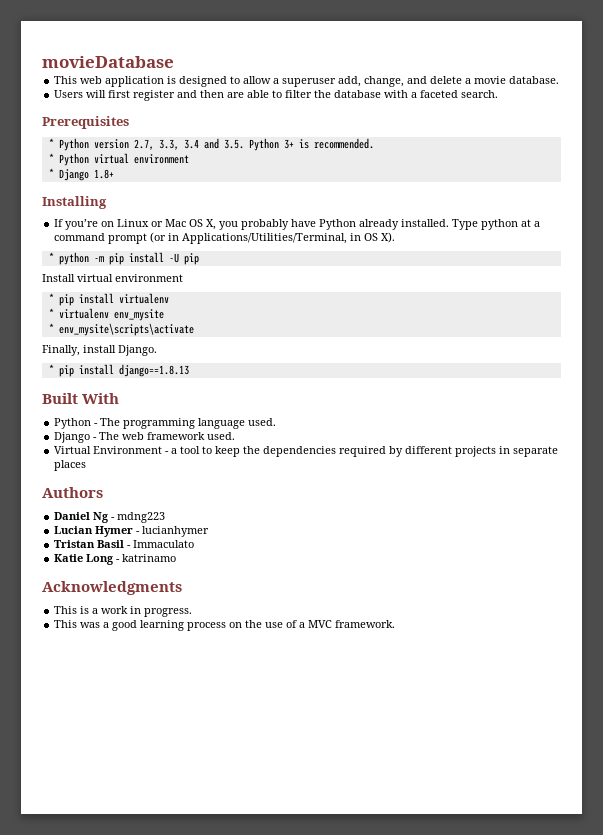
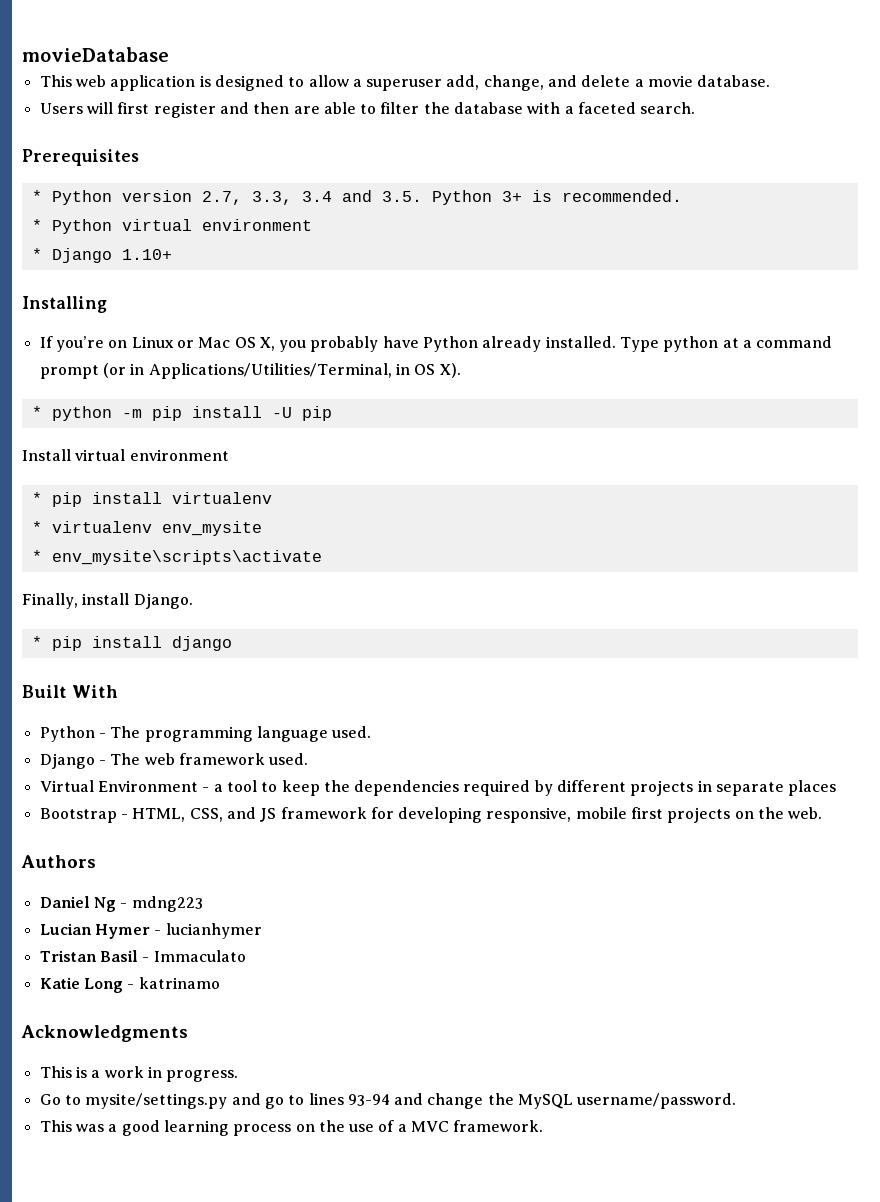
[93,169,114,179] 1.8+ -> [121,249,172,260] 1.10+
[118,364,189,377] django==1.8.13 -> [171,636,232,651] django
(87, 465) none -> [39,807,823,823] // Bootstrap - HTML, CSS, and JS framework for developing responsive, mobile first projects on the web.
(193, 612) none -> [39,1093,737,1109] // Go to mysite/settings.py and go to lines 93-94 and change the MySQL username/password.

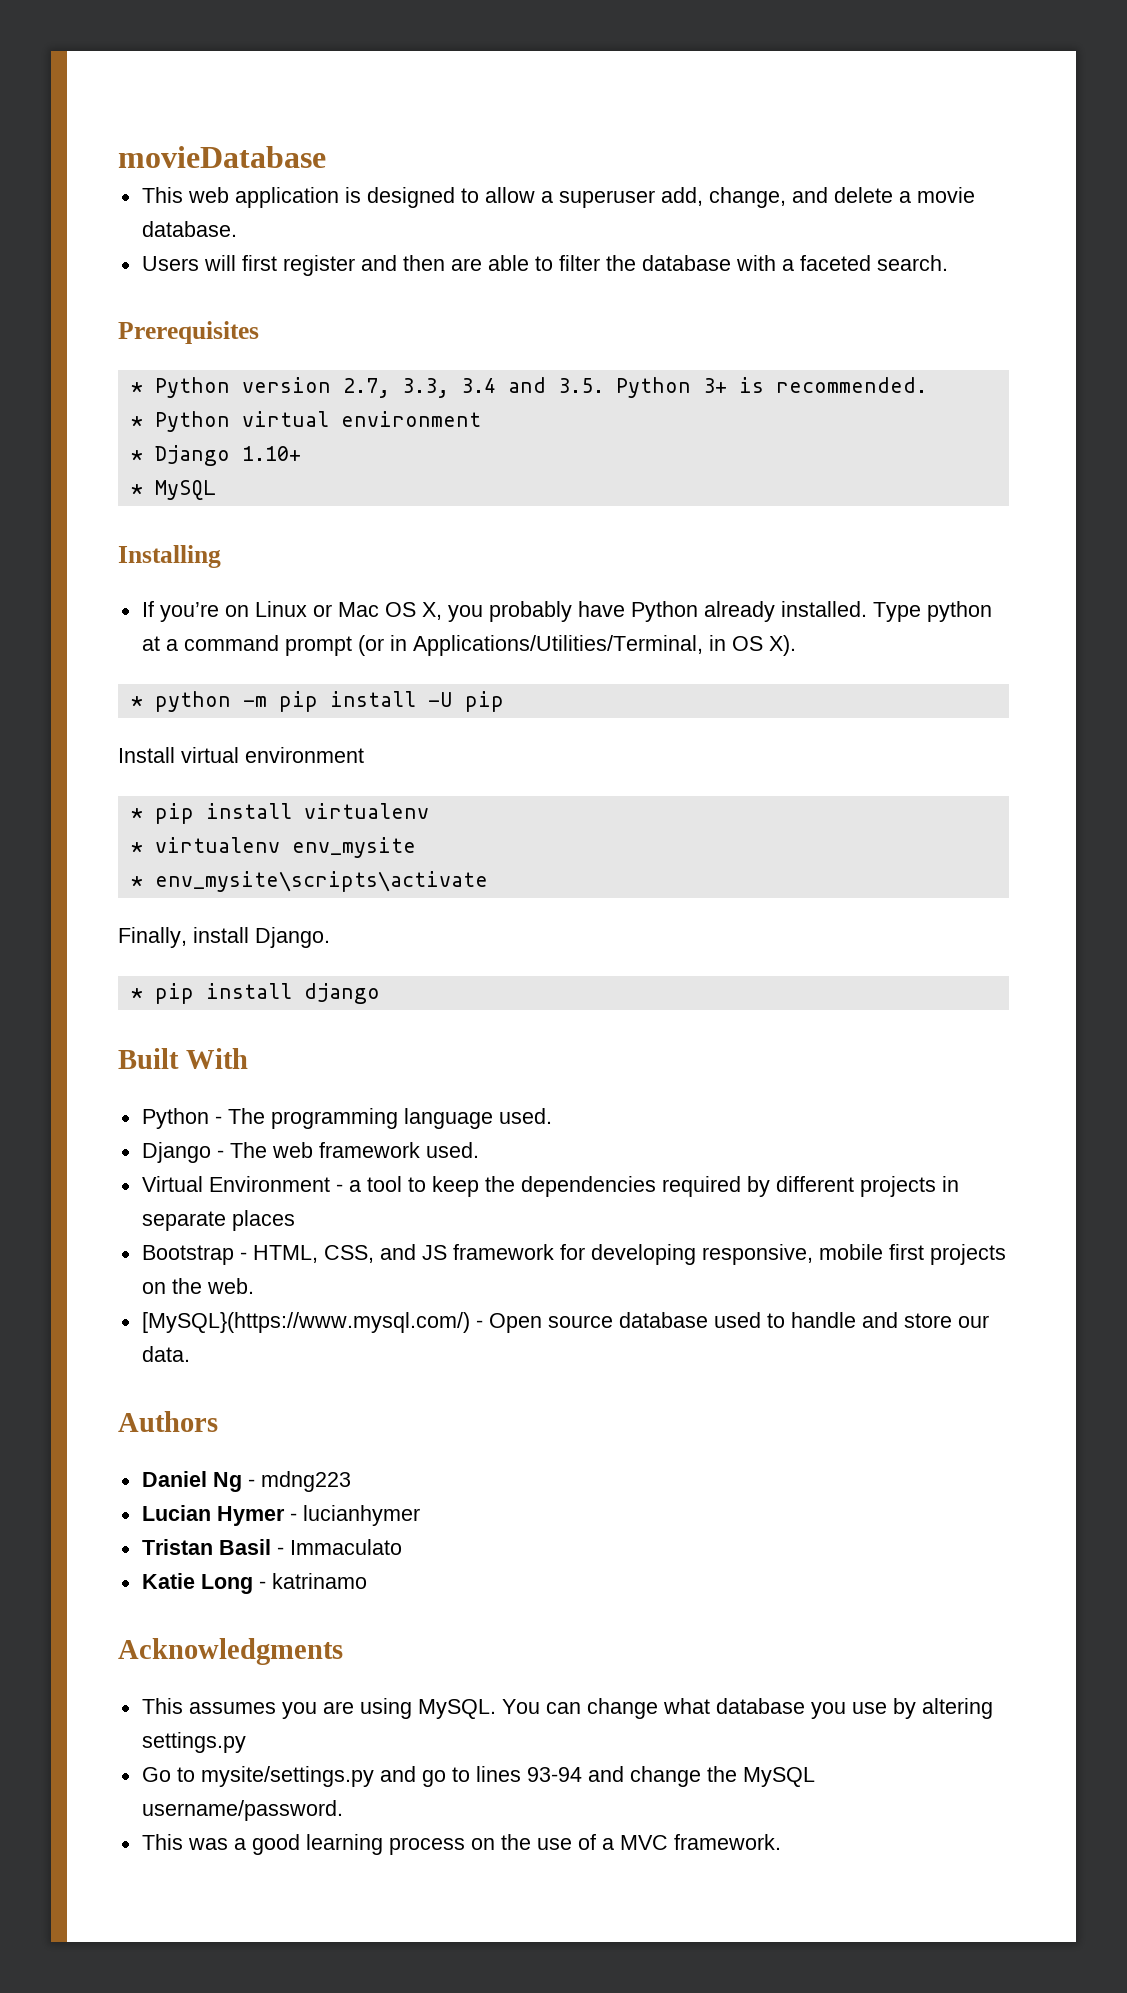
(172, 254) none -> [130,480,216,500] // * MySQL
(823, 813) none -> [141,1312,989,1333] [141,1346,190,1362] // [MySQL}(https://www.mysql.com/) - Open source database used to handle and store our data.
[75,1066,239,1082] is a work in progress. -> [188,1698,993,1719] [141,1732,246,1753] assumes you are using MySQL. You can change what database you use by altering settings.py

